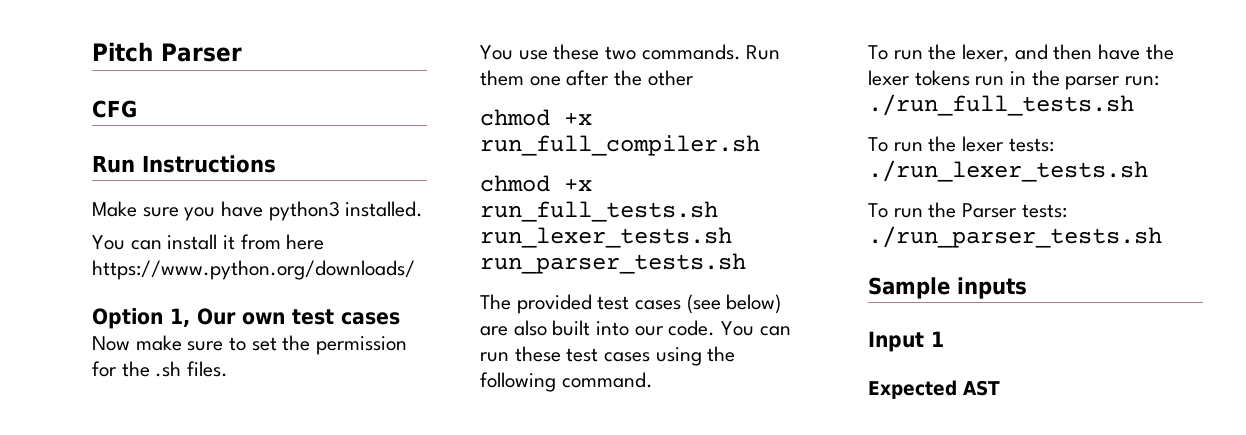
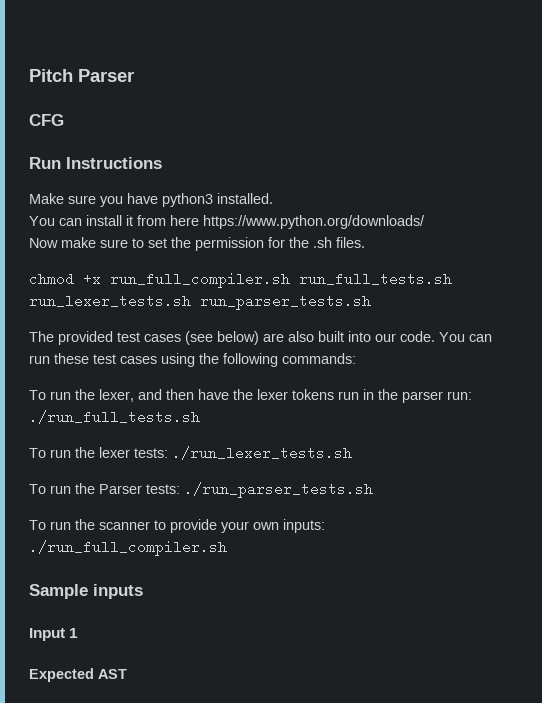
[92,308,400,329] // Option 1, Our own test cases -> (425, 222) none
[480,44,781,60] [480,70,694,86] // You use these two commands. Run them one after the other -> (365, 242) none
[480,175,592,192] // chmod +x -> (290, 280) none
[561,372,653,388] command. -> [282,353,356,364] commands:
(1162, 237) none -> [29,519,325,533] [29,540,227,556] // To run the scanner to provide your own inputs: ./run_full_compiler.sh

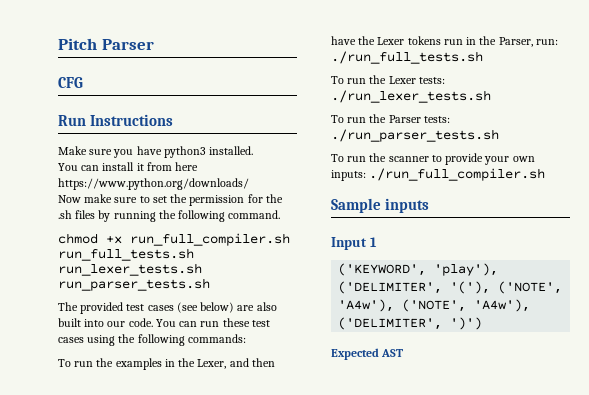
[336,237,365,248] files. -> [75,210,281,222] files by running the following command.
[99,389,134,402] lexer, -> [115,358,227,370] examples in the Lexer,
[257,389,288,400] lexer -> [377,37,405,45] Lexer
[402,391,443,403] parser -> [498,37,533,47] Parser,
[99,447,130,458] lexer -> [388,76,416,84] Lexer
(79, 633) none -> [338,263,499,276] [338,281,563,294] [338,299,531,312] [338,317,483,330] // ('KEYWORD', 'play'), ('DELIMITER', '('), ('NOTE', 'A4w'), ('NOTE', 'A4w'), ('DELIMITER', ')')

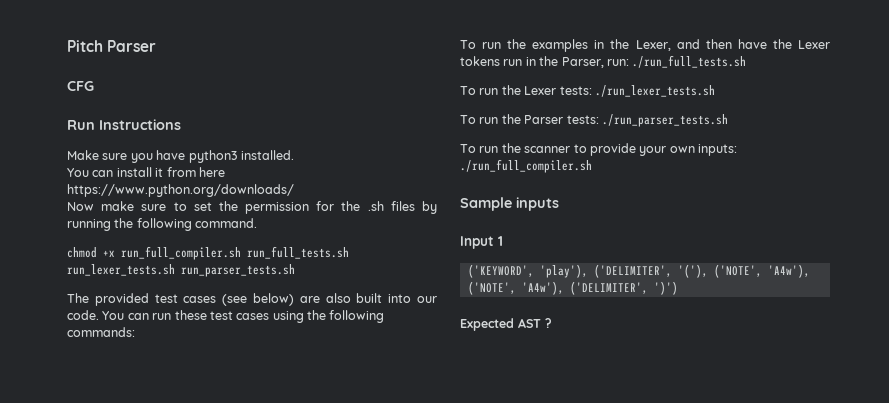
(404, 353) none -> [545,318,552,328] ?

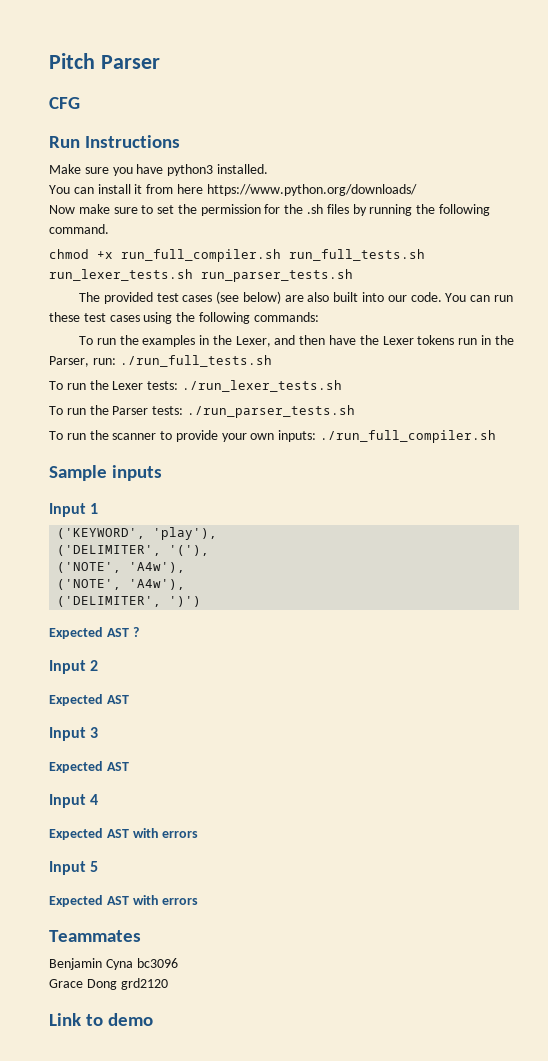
(588, 271) none -> (218, 533) //
[713,264,810,278] [467,281,564,295] ('NOTE', 'A4w'), ('NOTE', 'A4w'), -> [57,562,186,573] [57,579,186,590] // ('NOTE', 'A4w'), // ('NOTE', 'A4w'), //
(552, 323) none -> [49,660,99,674] [49,694,129,706] [49,727,99,741] [49,761,129,773] [49,794,99,808] [49,828,199,840] [49,861,99,875] [49,895,199,907] [49,930,141,942] [49,958,178,970] [49,978,168,990] [49,1013,154,1026] // Input 2 // Expected AST // Input 3 // Expected AST // Input 4 // Expected AST with errors // Input 5 // Expected AST with errors // Teammates // Benjamin Cyna bc3096 // Grace Dong grd2120 // Link to demo

